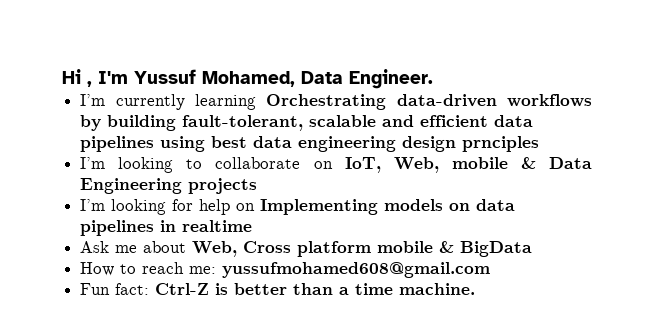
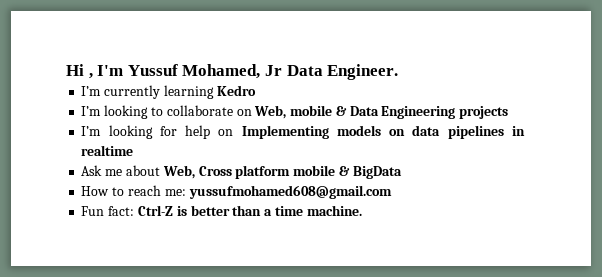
(295, 79) none -> [264,65,282,76] Jr
[266,94,592,110] [80,115,534,131] [80,136,540,152] Orchestrating data-driven workflows by building fault-tolerant, scalable and efficient data pipelines using best data engineering design prnciples -> [216,85,256,96] Kedro
[344,157,381,173] IoT, -> (252, 112) none

